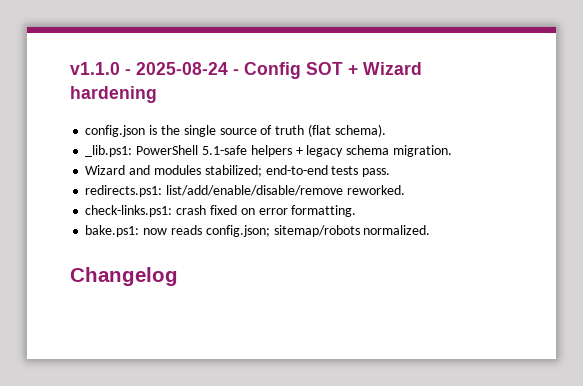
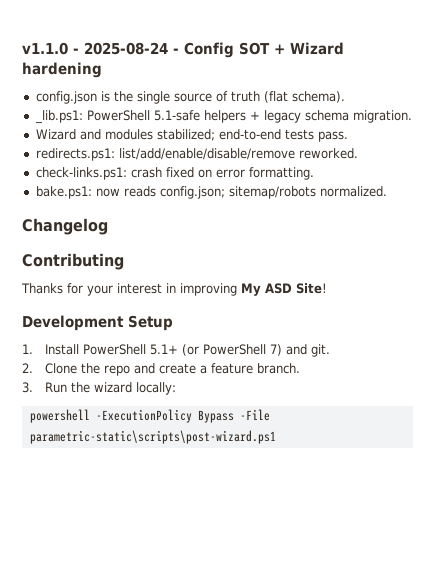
(178, 276) none -> [22,253,124,270] [21,283,327,296] [22,315,173,331] [22,344,330,357] [22,363,300,376] [22,382,176,395] [29,409,270,423] [29,430,276,444] // Contributing // Thanks for your interest in improving My ASD Site! // Development Setup // 1. Install PowerShell 5.1+ (or PowerShell 7) and git. // 2. Clone the repo and create a feature branch. // 3. Run the wizard locally: // powershell -ExecutionPolicy Bypass -File parametric-static\scripts\post-wizard.ps1

